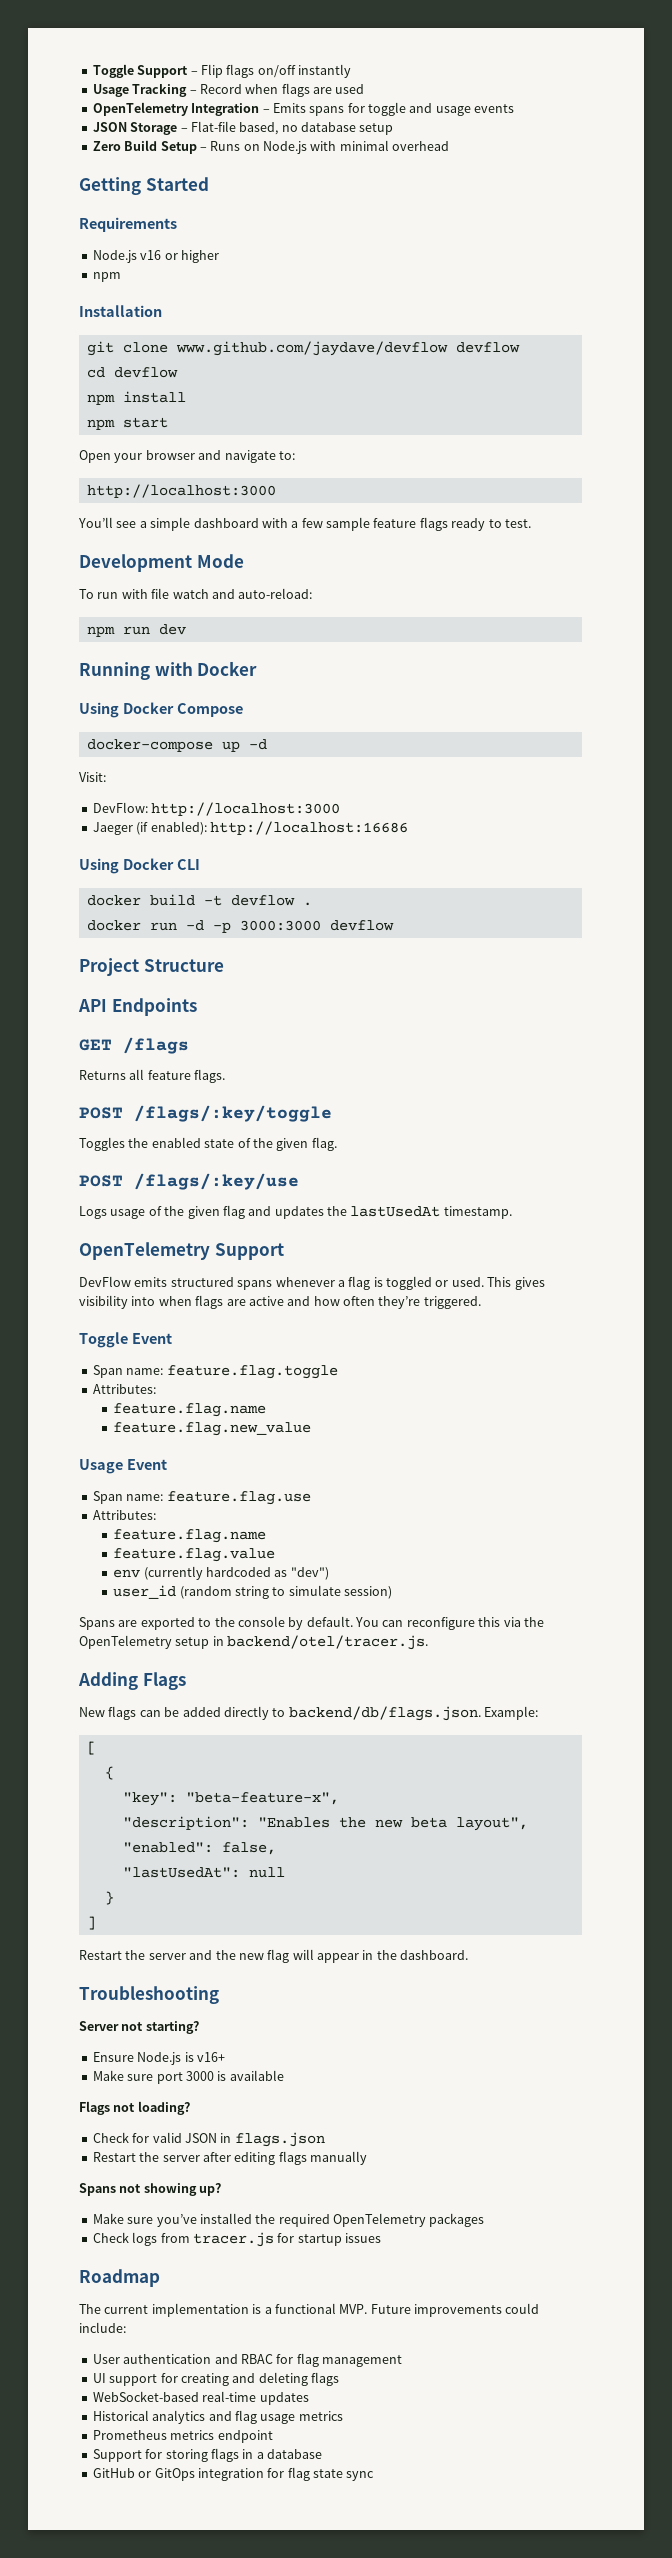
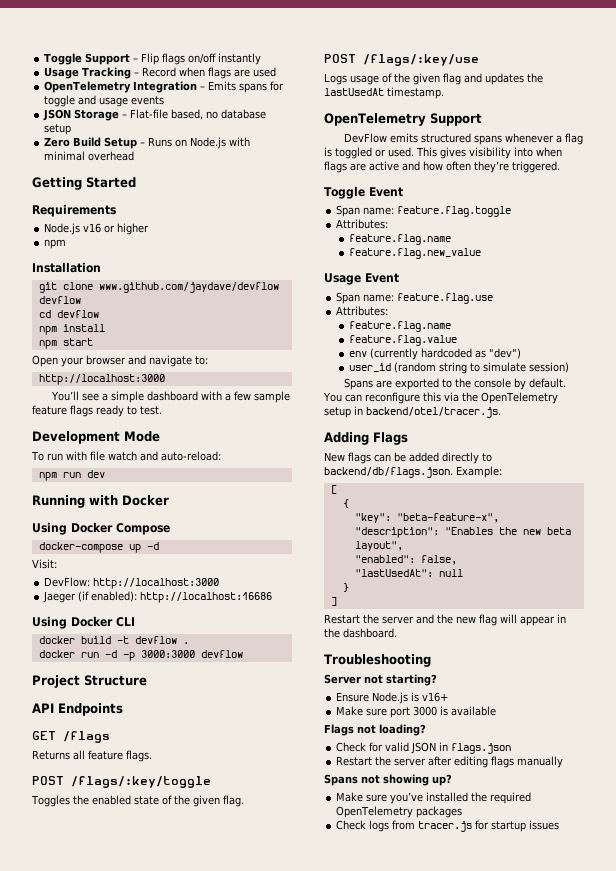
[79,2269,160,2287] [79,2303,540,2317] [79,2322,126,2333] [92,2353,402,2367] [92,2372,339,2386] [92,2391,309,2405] [92,2410,343,2424] [92,2430,273,2443] [92,2448,322,2462] [92,2467,375,2481] // Roadmap // The current implementation is a functional MVP. Future improvements could include: // User authentication and RBAC for flag management // UI support for creating and deleting flags // WebSocket-based real-time updates // Historical analytics and flag usage metrics // Prometheus metrics endpoint // Support for storing flags in a database // GitHub or GitOps integration for flag state sync -> (560, 825) none

